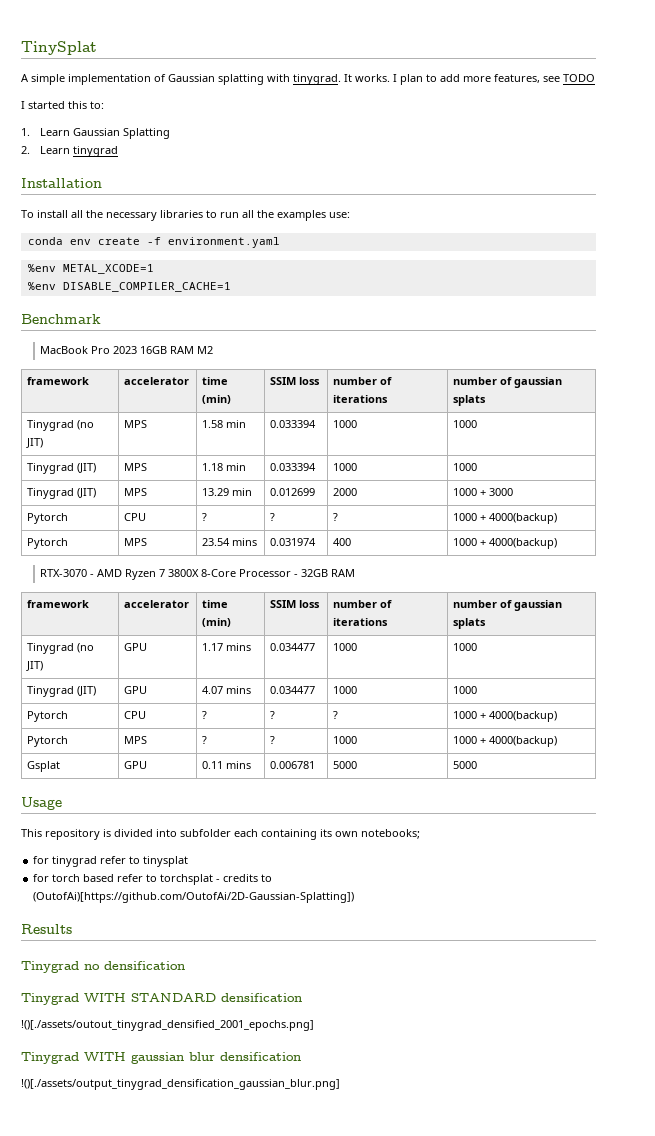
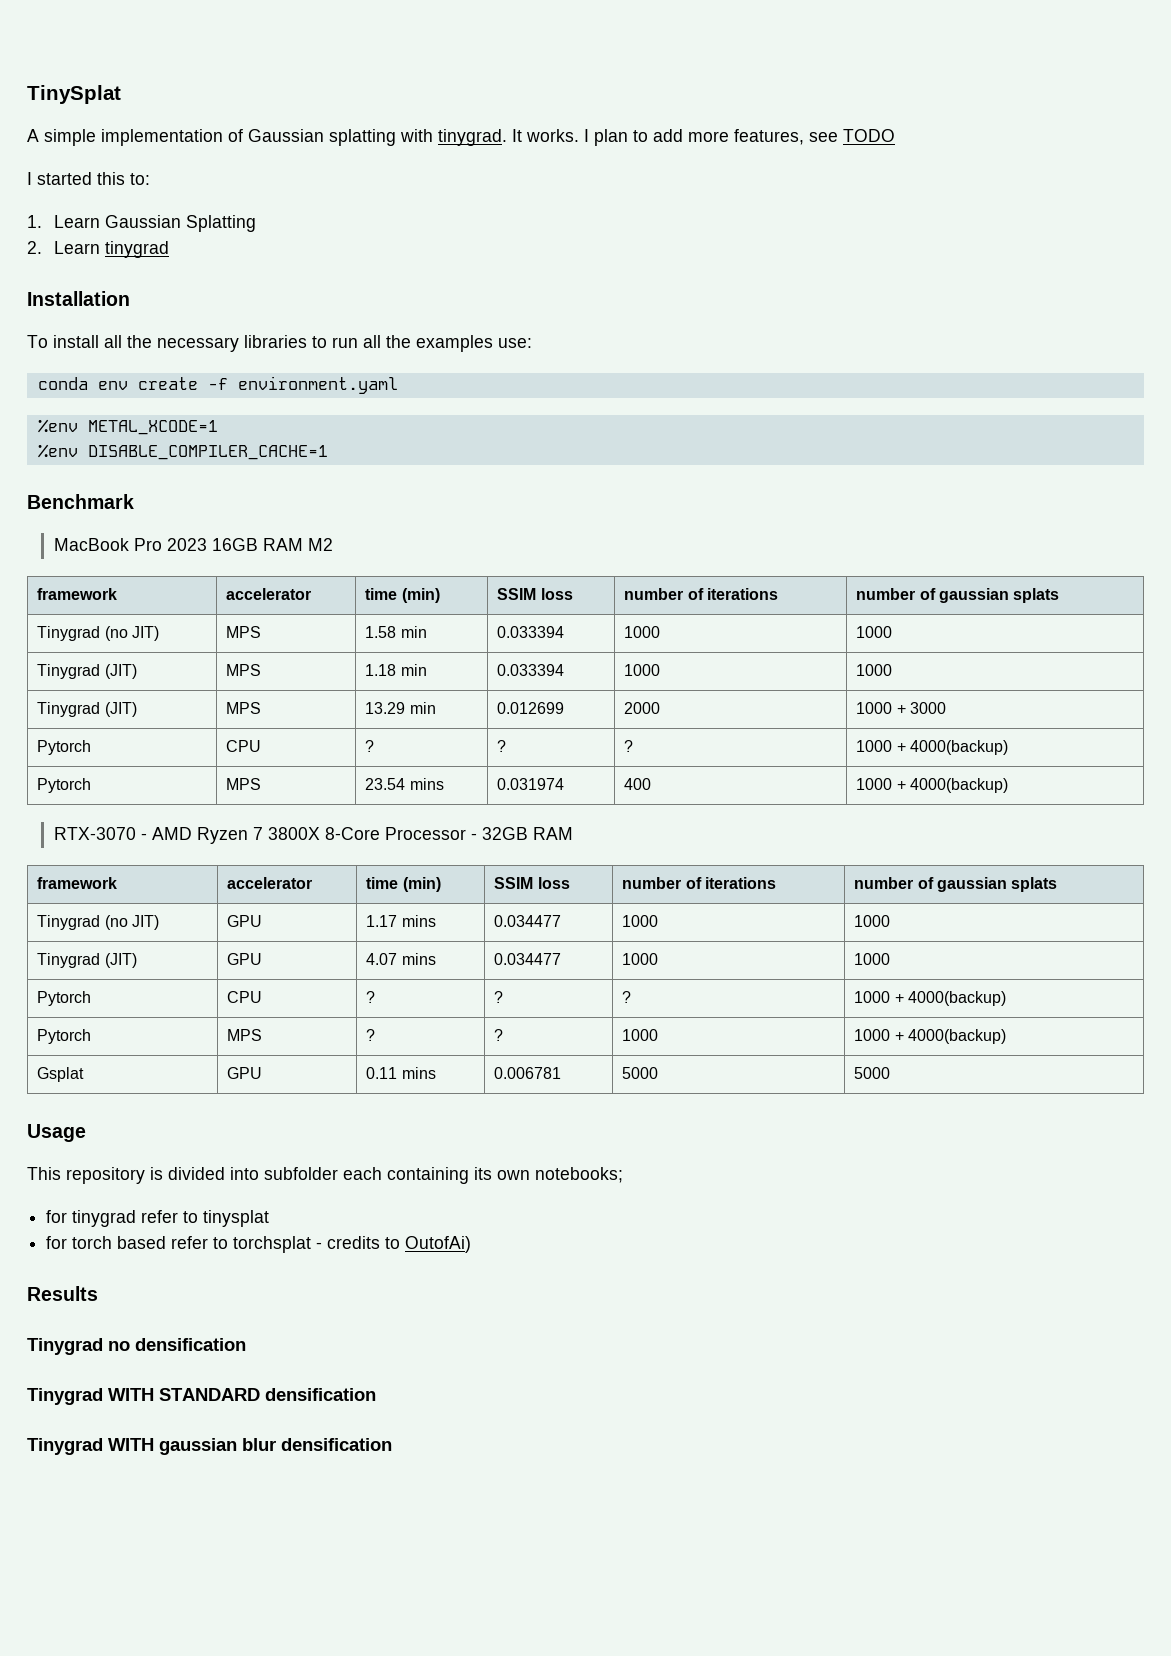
[33,892,355,903] (OutofAi)[https://github.com/OutofAi/2D-Gaussian-Splatting]) -> [405,1236,472,1253] OutofAi)
[21,1020,314,1031] // !()[./assets/outout_tinygrad_densified_2001_epochs.png] -> (376, 1394) none
[21,1079,340,1090] // !()[./assets/output_tinygrad_densification_gaussian_blur.png] -> (392, 1444) none

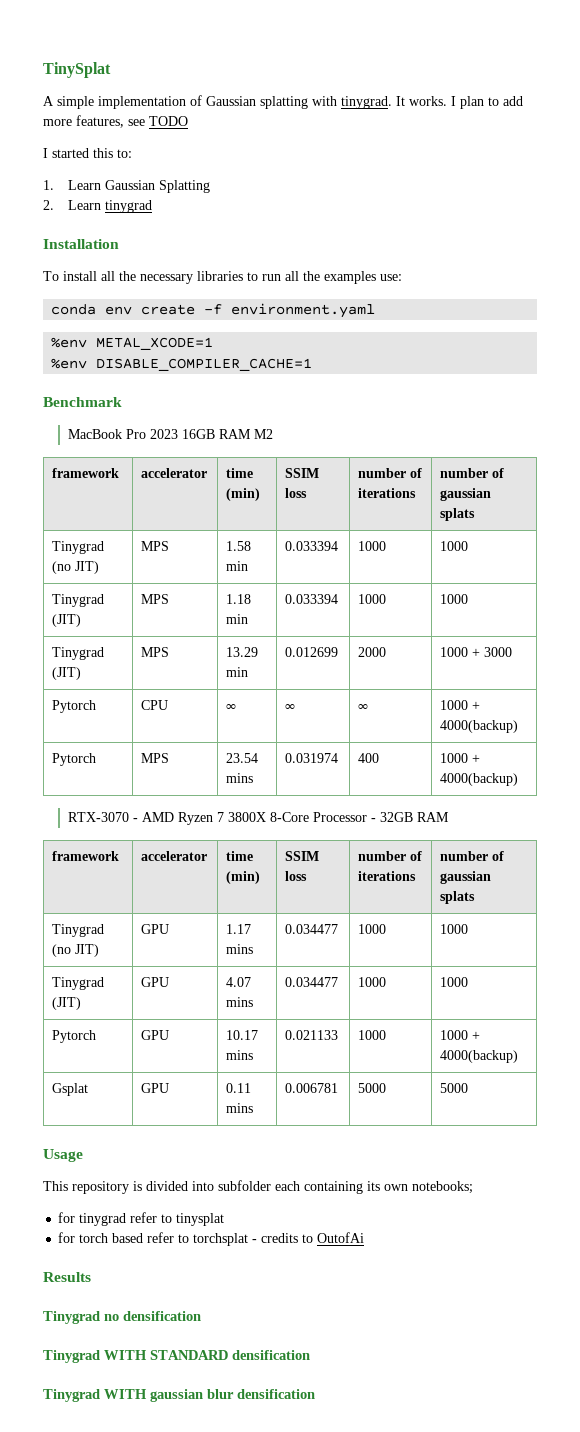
[365,740,375,752] [497,740,507,752] [624,740,634,752] ? | ? | ? -> [226,704,237,710] [285,704,296,710] [358,704,369,710] ∞ | ∞ | ∞
[227,991,263,1003] [366,991,376,1003] [494,991,504,1003] [622,991,632,1003] [854,991,1007,1006] [37,1029,92,1044] [227,1029,263,1041] [366,1029,376,1041] [494,1029,504,1041] CPU | ? | ? | ? | 1000 + 4000(backup) // Pytorch | MPS | ? | ? -> [141,1030,170,1040] [226,1030,259,1040] [226,1050,254,1060] [285,1030,339,1040] GPU | 10.17 mins | 0.021133
[405,1236,472,1253] OutofAi) -> [317,1232,365,1243] OutofAi

